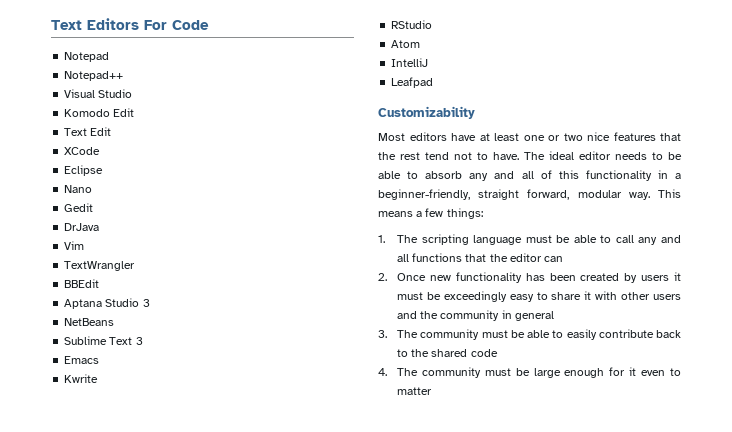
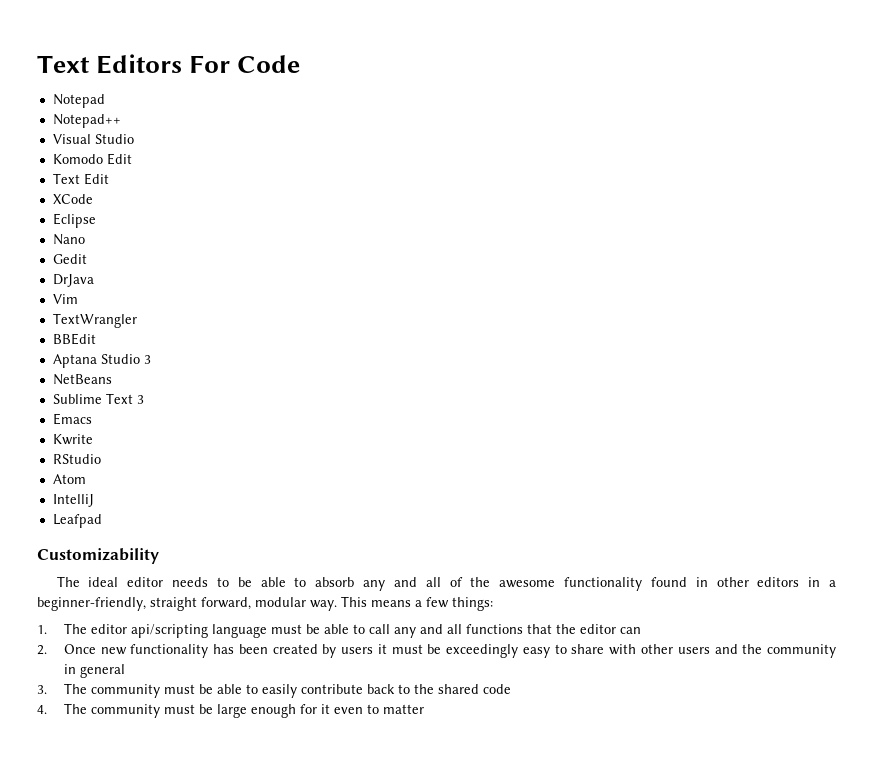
[378,132,681,141] [378,152,519,160] Most editors have at least one or two nice features that the rest tend not to have. -> (159, 556) none
[558,170,652,181] this functionality -> [470,577,800,591] the awesome functionality found in other editors
[421,234,469,245] scripting -> [90,624,208,638] editor api/scripting
[584,291,592,300] it -> (605, 649) none

